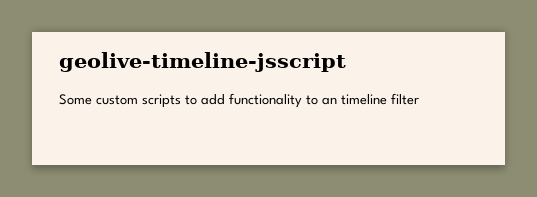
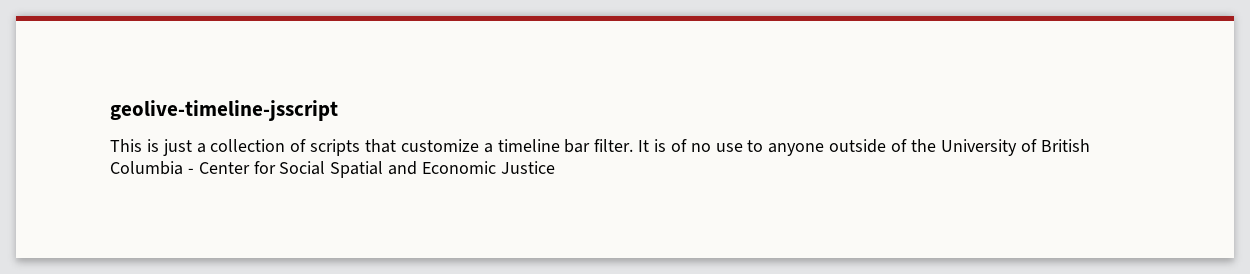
[59,93,419,108] Some custom scripts to add functionality to an timeline filter -> [110,139,1090,156] [110,161,555,178] This is just a collection of scripts that customize a timeline bar filter. It is of no use to anyone outside of the University of British Columbia - Center for Social Spatial and Economic Justice

